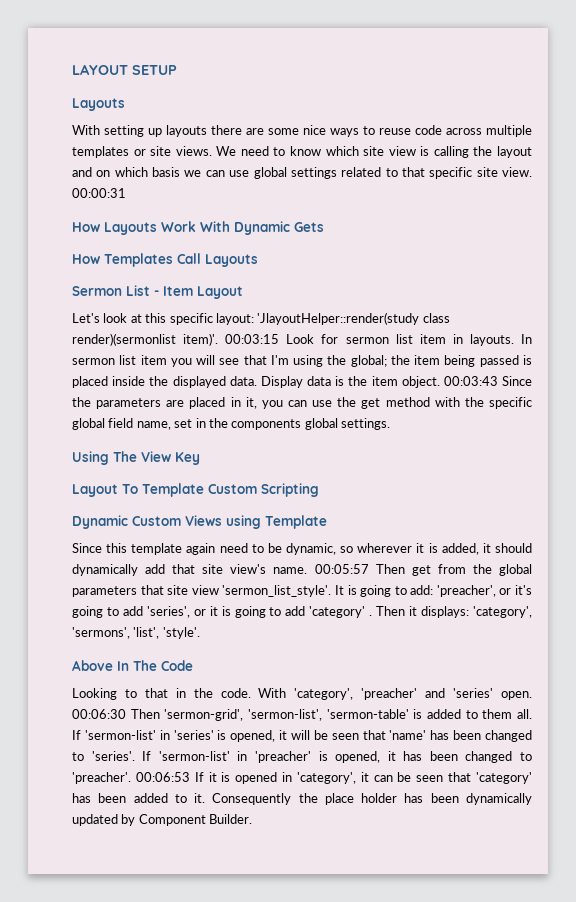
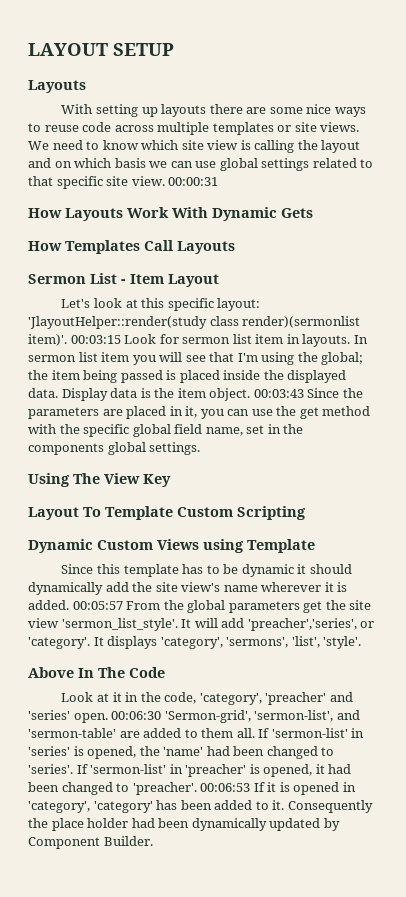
[186,543,479,555] again need to be dynamic, so wherever it is added, -> [182,564,294,577] has to be dynamic
[172,564,196,574] that -> [132,582,153,592] the
[273,564,466,576] name. 00:05:57 Then get from -> [223,582,348,592] [28,600,161,610] name wherever it is added. 00:05:57 From
[140,585,164,595] that -> [303,600,346,613] get the
[347,585,532,597] [72,606,470,618] is going to add: 'preacher', or it's going to add 'series', or it is going to add 'category' . Then it displays: -> [194,618,375,631] [28,636,158,649] will add 'preacher','series', or 'category'. It displays
[72,688,287,700] Looking to that in the code. With -> [61,692,197,704] Look at it in the code,
[130,709,423,721] Then 'sermon-grid', 'sermon-list', 'sermon-table' is -> [164,710,360,723] [28,728,140,738] 'Sermon-grid', 'sermon-list', and 'sermon-table' are
[279,730,450,740] it will be seen that 'name' has -> [139,746,230,756] the 'name' had
[403,751,423,761] has -> [328,764,352,774] had
[360,772,472,782] it can be seen that -> (90, 807) none
[404,793,424,803] has -> [131,818,155,828] had

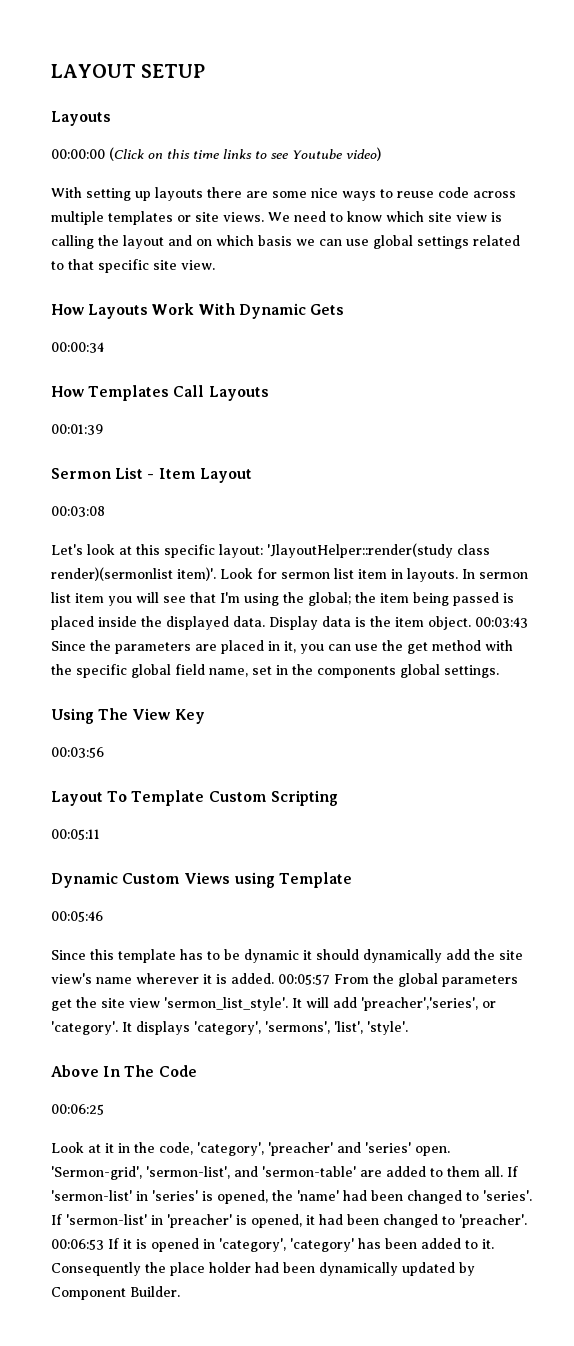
(86, 86) none -> [51,147,381,161] // 00:00:00 (Click on this time links to see Youtube video)
[168,177,219,186] 00:00:31 -> (215, 265) none
(313, 213) none -> [51,342,104,353] // 00:00:34
(235, 247) none -> [51,424,103,435] // 00:01:39
(219, 280) none -> [51,506,105,517] // 00:03:08
[70,335,121,344] 00:03:15 -> (216, 574) none
(171, 480) none -> [51,747,104,758] // 00:03:56
(306, 513) none -> [51,829,100,840] // 00:05:11
(315, 546) none -> [51,911,103,922] // 00:05:46
(165, 672) none -> [51,1104,104,1115] // 00:06:25
[111,711,162,720] 00:06:30 -> (450, 1151) none

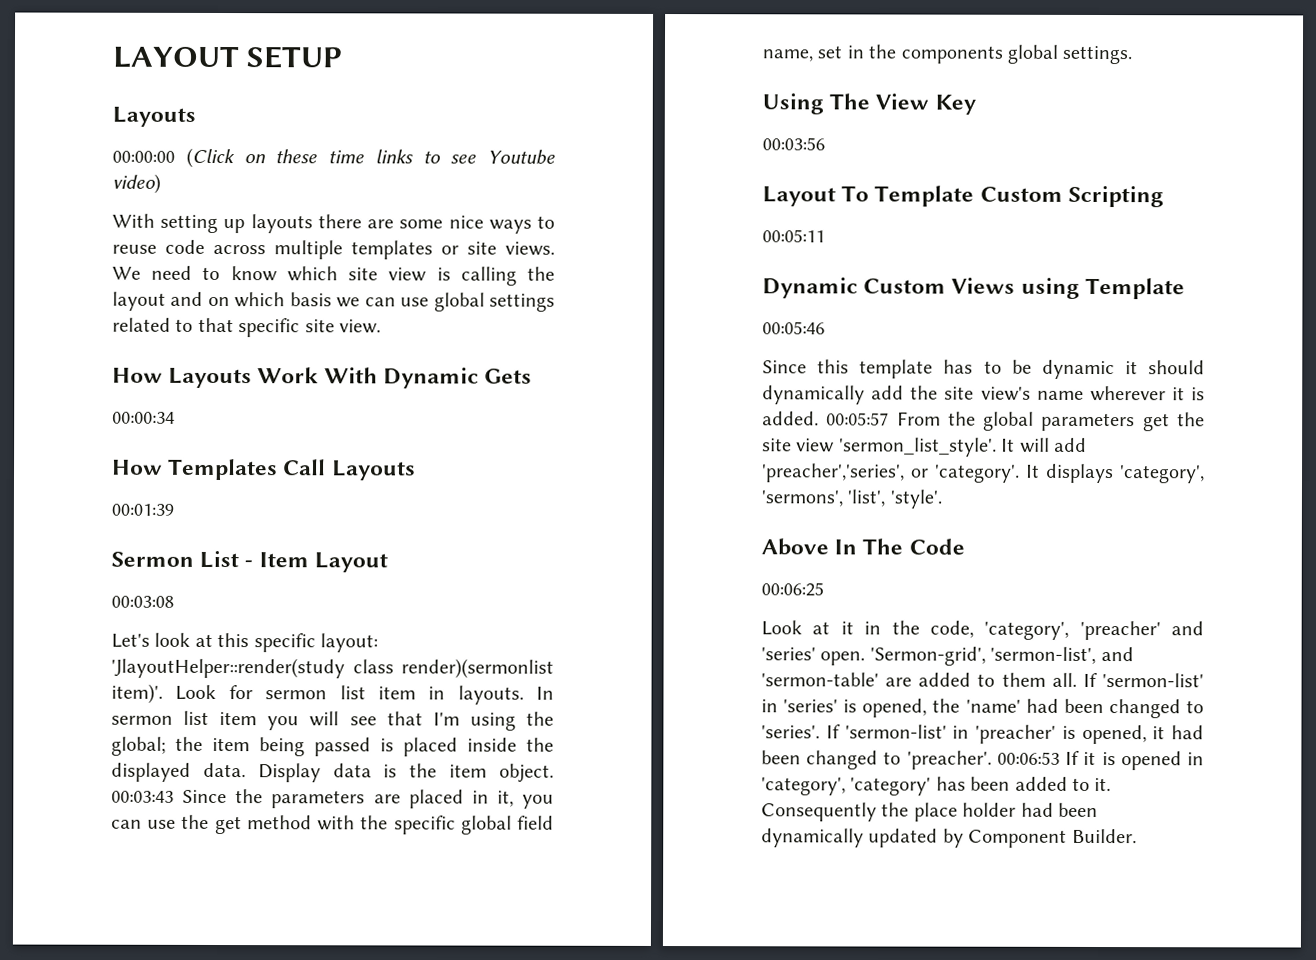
[167,149,190,159] this -> [275,149,318,164] these

